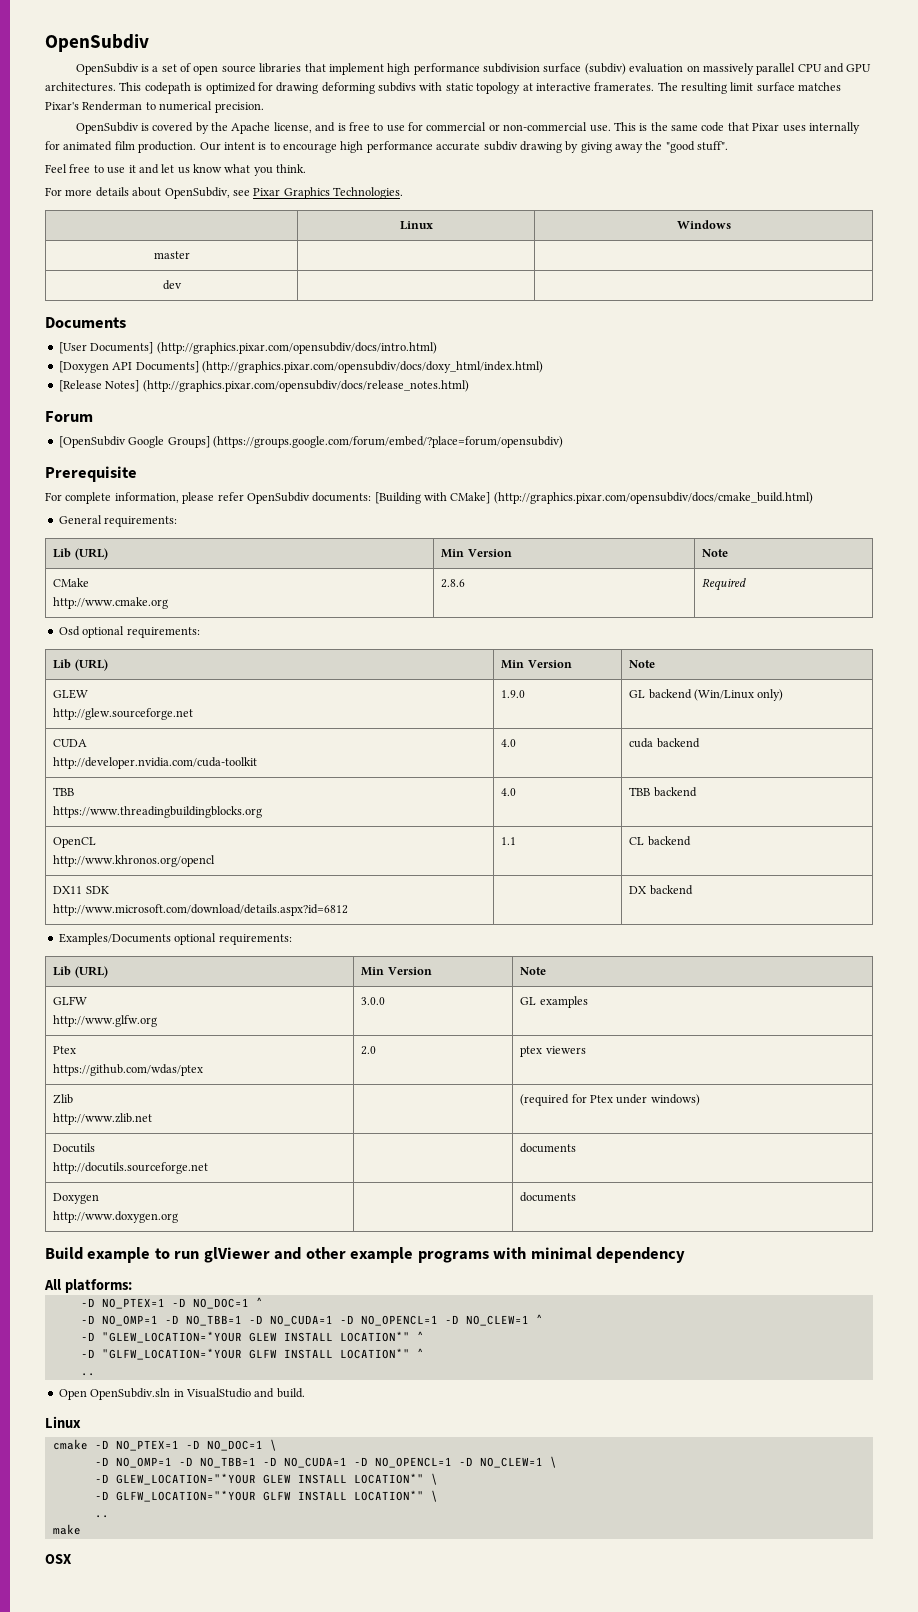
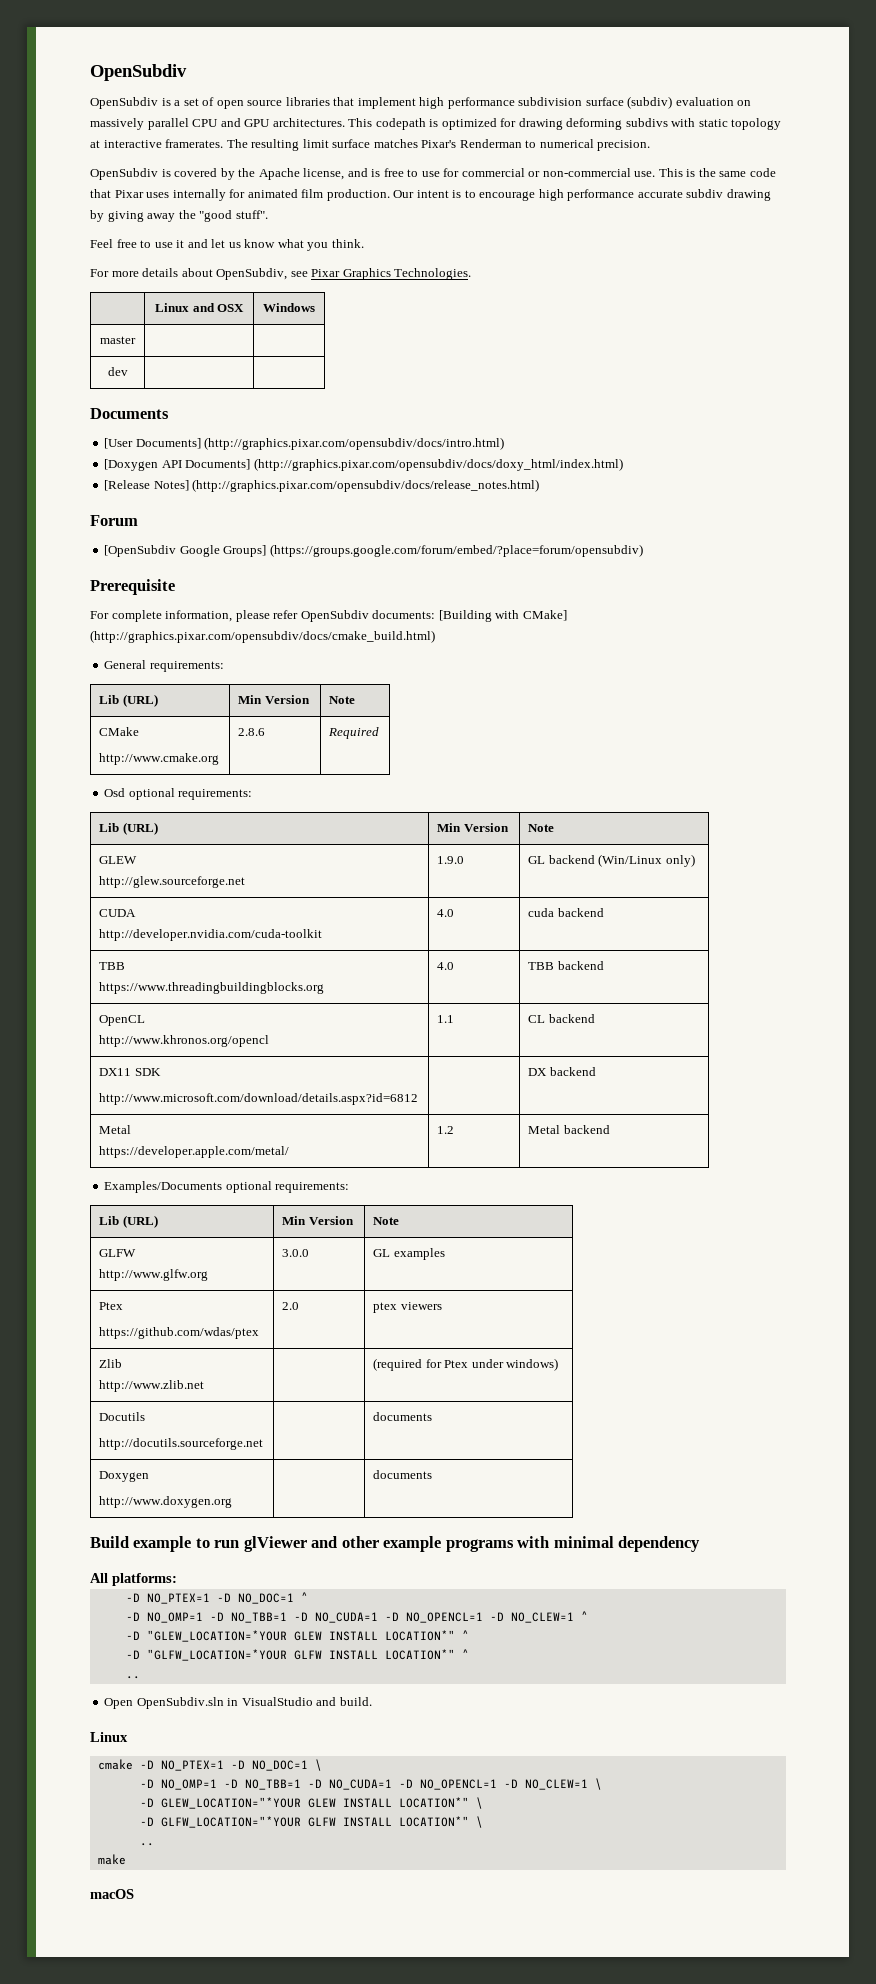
(433, 225) none -> [192,303,245,312] and OSX
(693, 890) none -> [99,1125,132,1134] [99,1146,290,1158] [437,1126,455,1134] [528,1125,610,1134] // Metal // https://developer.apple.com/metal/ | 1.2 | Metal backend
[45,1554,72,1564] OSX -> [90,1889,134,1899] macOS

